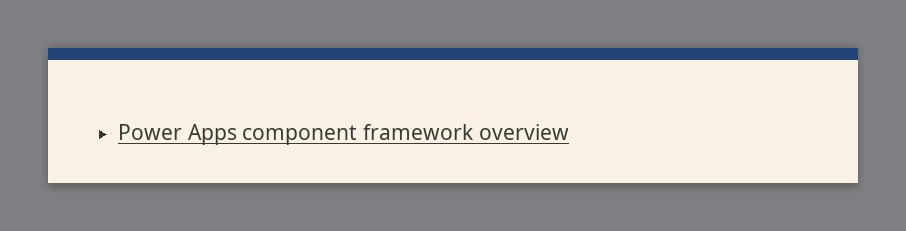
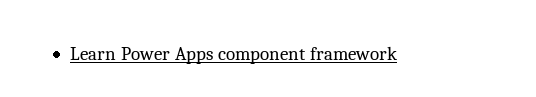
(118, 132) none -> [69,47,116,60] Learn
[478,124,569,140] overview -> (399, 53) none

